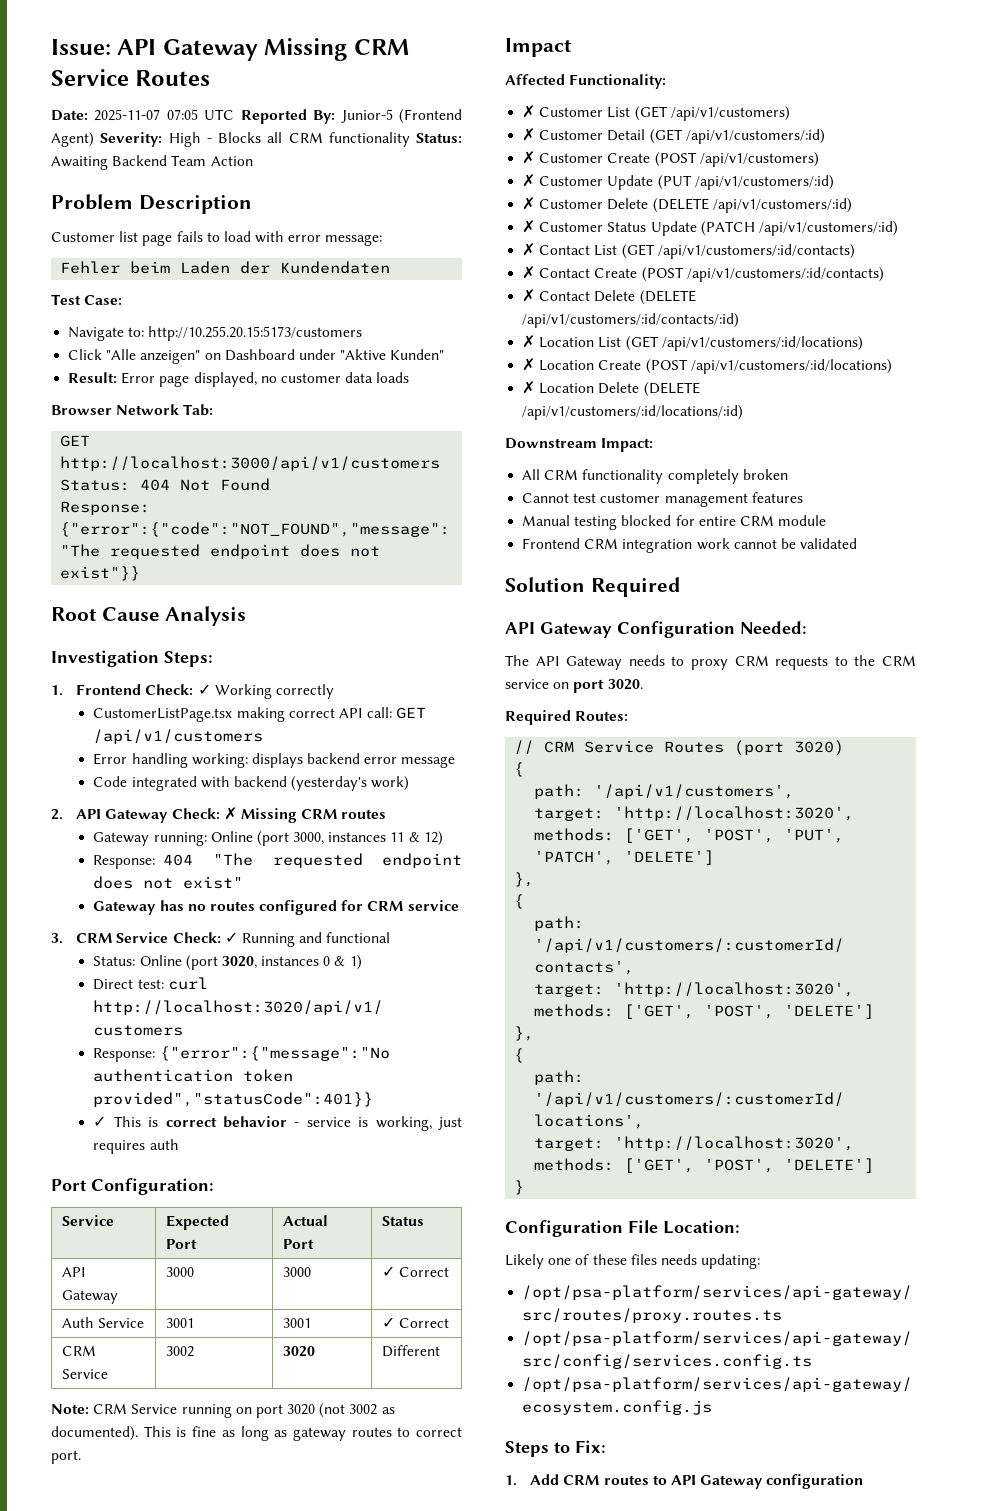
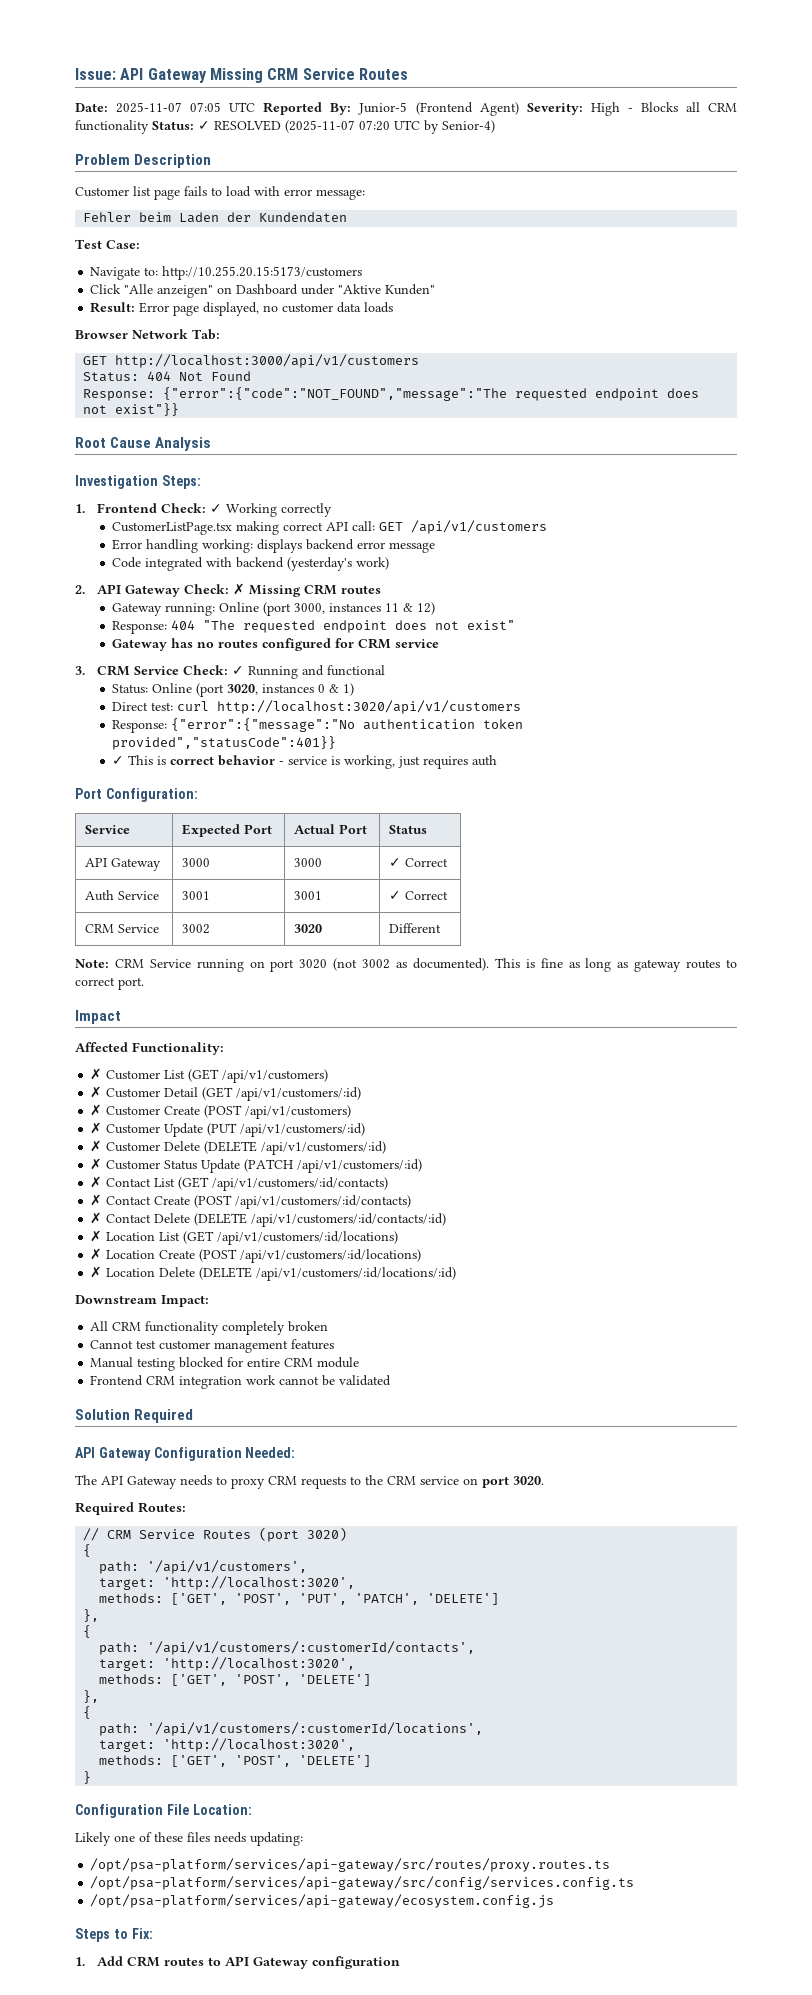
[51,155,253,170] Awaiting Backend Team Action -> [198,120,495,134] ✓ RESOLVED (2025-11-07 07:20 UTC by Senior-4)

